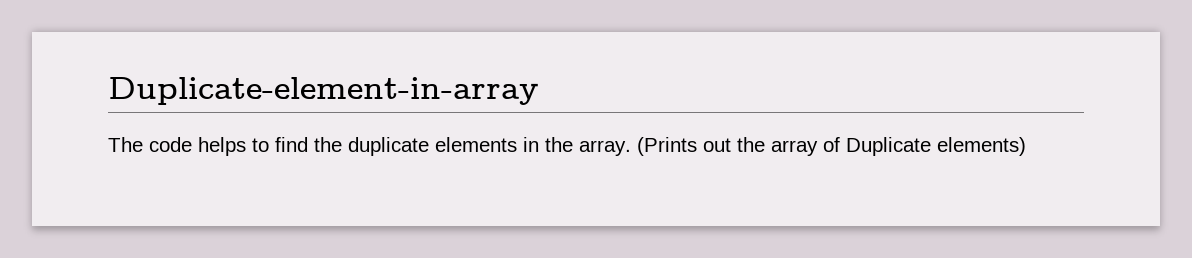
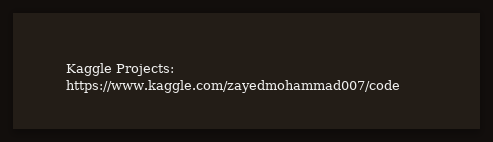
[108,77,539,105] [108,137,1026,156] Duplicate-element-in-array // The code helps to find the duplicate elements in the array. (Prints out the array of Duplicate elements) -> [66,63,174,76] [66,80,400,93] Kaggle Projects: https://www.kaggle.com/zayedmohammad007/code

